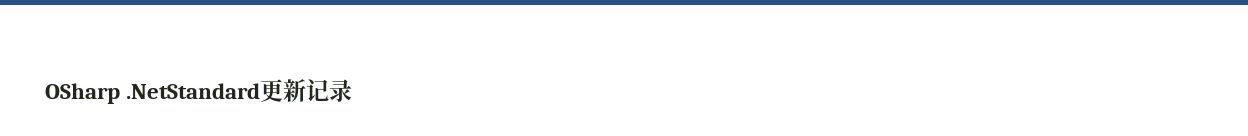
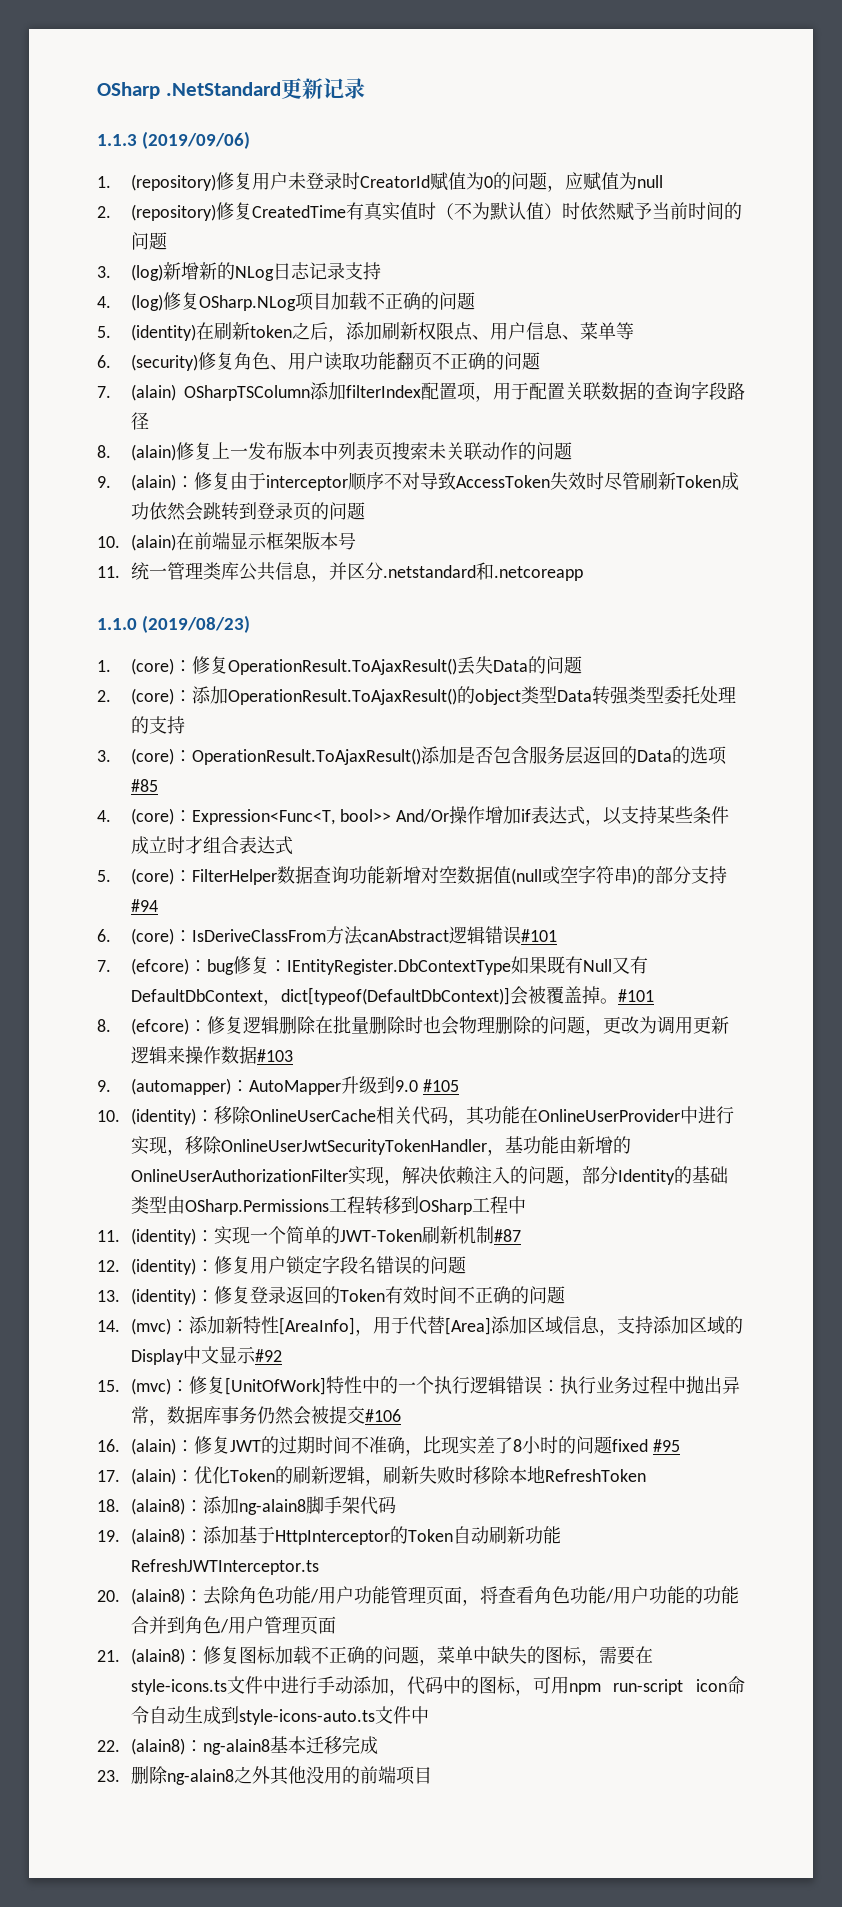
(353, 90) none -> [97,131,251,149] [97,172,663,192] [97,202,742,221] [130,232,167,250] [97,262,381,281] [97,292,475,311] [97,322,634,342] [97,352,540,371] [97,381,745,402] [130,412,149,430] [97,442,572,461] [97,472,739,491] [130,502,365,521] [97,532,356,551] [97,562,583,582] [97,615,251,633] [97,656,582,675] [97,686,736,705] [130,716,185,734] [97,746,727,765] [130,779,158,792] [97,806,729,826] [130,836,293,855] [97,865,727,885] [130,899,158,912] [97,926,557,945] [97,956,648,975] [130,986,654,1006] [97,1016,729,1036] [130,1046,293,1064] [97,1076,459,1095] [97,1106,734,1126] [130,1136,631,1156] [130,1166,728,1186] [130,1196,526,1215] [97,1226,521,1245] [97,1255,466,1275] [97,1286,565,1305] [97,1316,743,1336] [130,1346,282,1365] [97,1376,740,1395] [130,1406,401,1426] [97,1436,680,1456] [97,1466,646,1486] [97,1496,396,1515] [97,1526,561,1545] [130,1559,319,1575] [97,1586,739,1606] [130,1616,336,1635] [97,1646,653,1666] [130,1676,745,1696] [130,1706,429,1725] [97,1735,378,1755] [97,1766,432,1785] // 1.1.3 (2019/09/06) // 1. (repository)修复用户未登录时CreatorId赋值为0的问题，应赋值为null // 2. (repository)修复CreatedTime有真实值时（不为默认值）时依然赋予当前时间的问题 // 3. (log)新增新的NLog日志记录支持 // 4. (log)修复OSharp.NLog项目加载不正确的问题 // 5. (identity)在刷新token之后，添加刷新权限点、用户信息、菜单等 // 6. (security)修复角色、用户读取功能翻页不正确的问题 // 7. (alain) OSharpTSColumn添加filterIndex配置项，用于配置关联数据的查询字段路径 // 8. (alain)修复上一发布版本中列表页搜索未关联动作的问题 // 9. (alain)：修复由于interceptor顺序不对导致AccessToken失效时尽管刷新Token成功依然会跳转到登录页的问题 // 10. (alain)在前端显示框架版本号 // 11.统一管理类库公共信息，并区分.netstandard和.netcoreapp // 1.1.0 (2019/08/23) // 1. (core)：修复OperationResult.ToAjaxResult()丢失Data的问题 // 2. (core)：添加OperationResult.ToAjaxResult()的object类型Data转强类型委托处理的支持 // 3. (core)：OperationResult.ToAjaxResult()添加是否包含服务层返回的Data的选项#85 // 4. (core)：Expression<Func<T, bool>> And/Or操作增加if表达式，以支持某些条件成立时才组合表达式 // 5. (core)：FilterHelper数据查询功能新增对空数据值(null或空字符串)的部分支持#94 // 6. (core)：IsDeriveClassFrom方法canAbstract逻辑错误#101 // 7. (efcore)：bug修复：IEntityRegister.DbContextType如果既有Null又有DefaultDbContext，dict[typeof(DefaultDbContext)]会被覆盖掉。#101 // 8. (efcore)：修复逻辑删除在批量删除时也会物理删除的问题，更改为调用更新逻辑来操作数据#103 // 9. (automapper)：AutoMapper升级到9.0 #105 // 10. (identity)：移除OnlineUserCache相关代码，其功能在OnlineUserProvider中进行实现，移除OnlineUserJwtSecurityTokenHandler，基功能由新增的OnlineUserAuthorizationFilter实现，解决依赖注入的问题，部分Identity的基础类型由OSharp.Permissions工程转移到OSharp工程中 // 11. (identity)：实现一个简单的JWT-Token刷新机制#87 // 12. (identity)：修复用户锁定字段名错误的问题 // 13. (identity)：修复登录返回的Token有效时间不正确的问题 // 14. (mvc)：添加新特性[AreaInfo]，用于代替[Area]添加区域信息，支持添加区域的Display中文显示#92 // 15. (mvc)：修复[UnitOfWork]特性中的一个执行逻辑错误：执行业务过程中抛出异常，数据库事务仍然会被提交#106 // 16. (alain)：修复JWT的过期时间不准确，比现实差了8小时的问题fixed #95 // 17. (alain)：优化Token的刷新逻辑，刷新失败时移除本地RefreshToken // 18. (alain8)：添加ng-alain8脚手架代码 // 19. (alain8)：添加基于HttpInterceptor的Token自动刷新功能RefreshJWTInterceptor.ts // 20. (alain8)：去除角色功能/用户功能管理页面，将查看角色功能/用户功能的功能合并到角色/用户管理页面 // 21. (alain8)：修复图标加载不正确的问题，菜单中缺失的图标，需要在style-icons.ts文件中进行手动添加，代码中的图标，可用npm run-script icon命令自动生成到style-icons-auto.ts文件中 // 22. (alain8)：ng-alain8基本迁移完成 // 23.删除ng-alain8之外其他没用的前端项目

